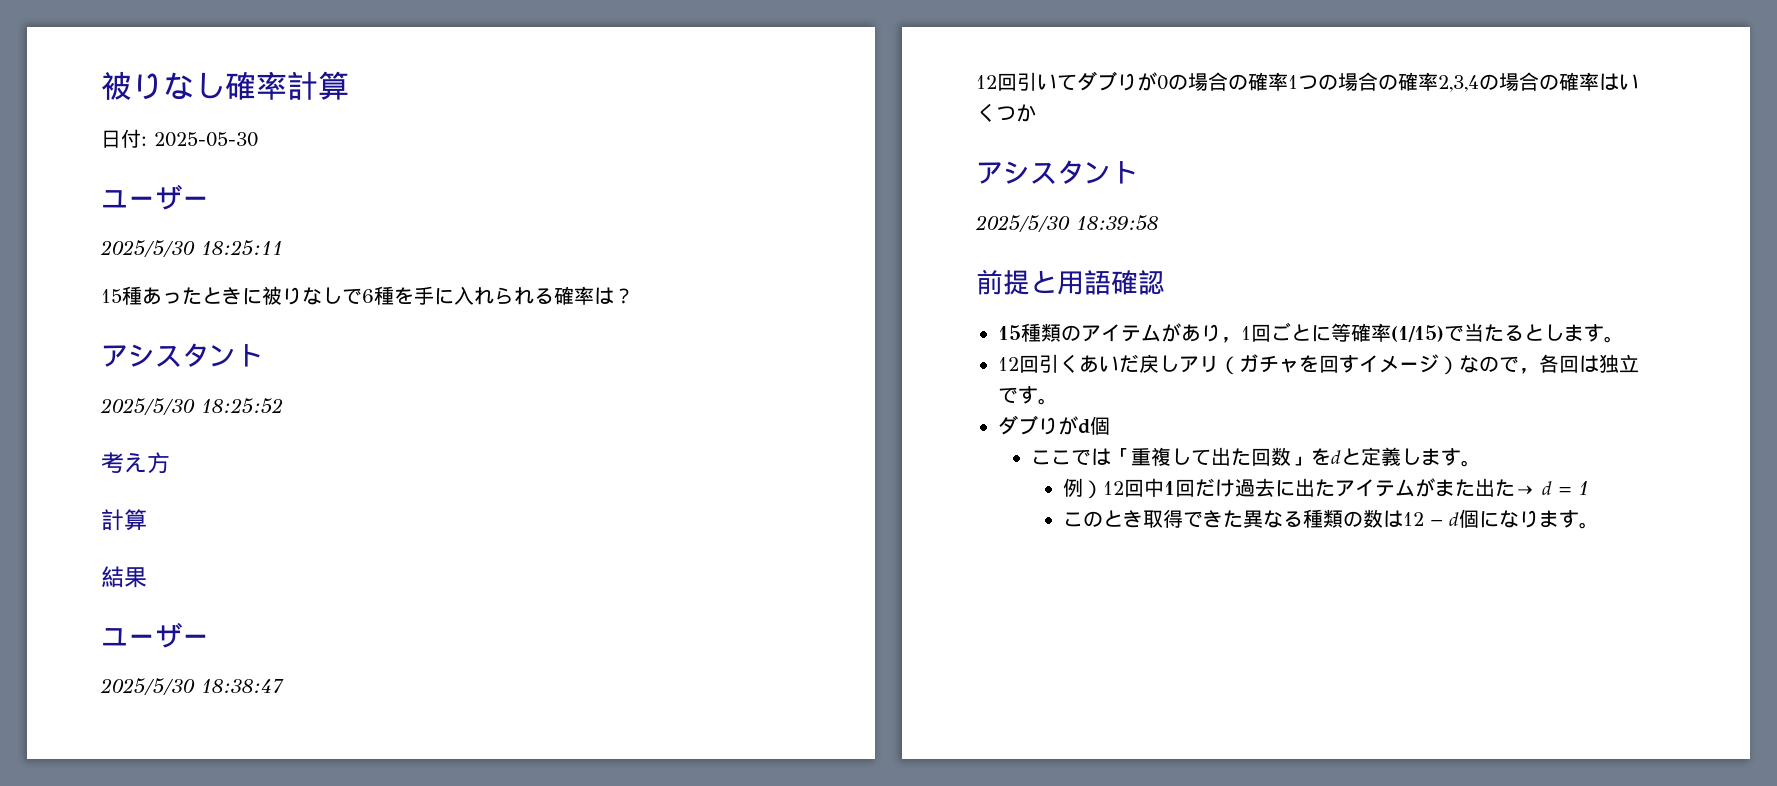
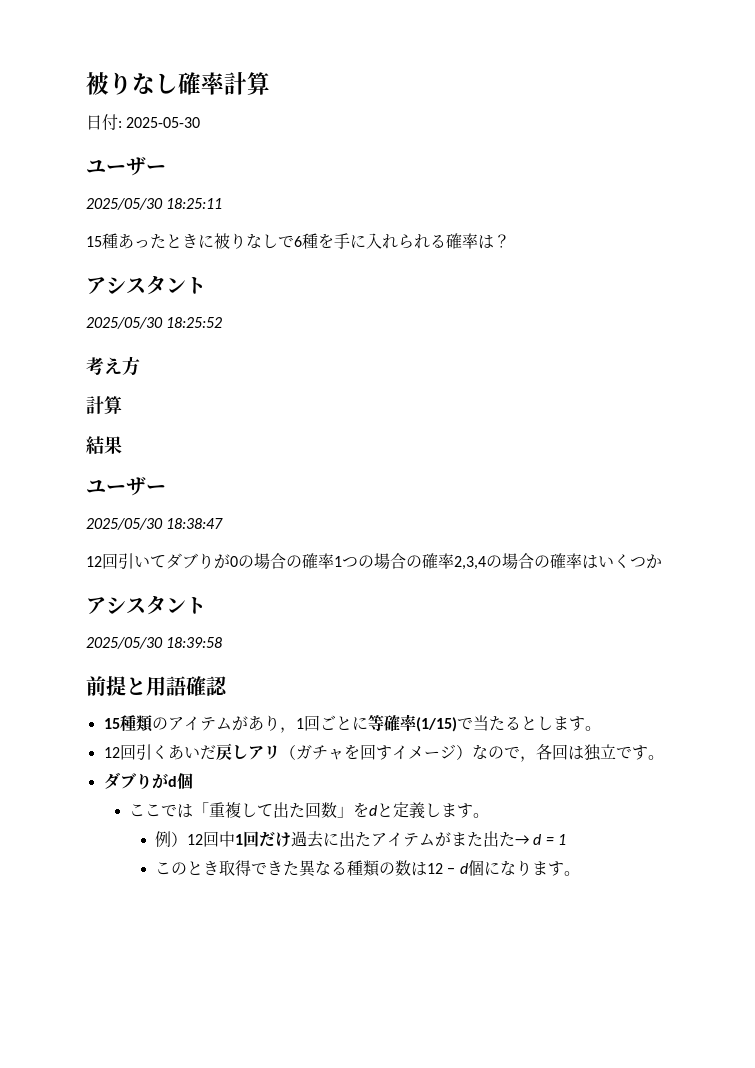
[100,240,195,257] 2025/5/30 -> [86,198,163,210] 2025/05/30
[100,398,195,415] 2025/5/30 -> [86,317,163,329] 2025/05/30
[100,678,195,695] 2025/5/30 -> [86,518,163,530] 2025/05/30
[975,215,1070,232] 2025/5/30 -> [86,637,163,649] 2025/05/30

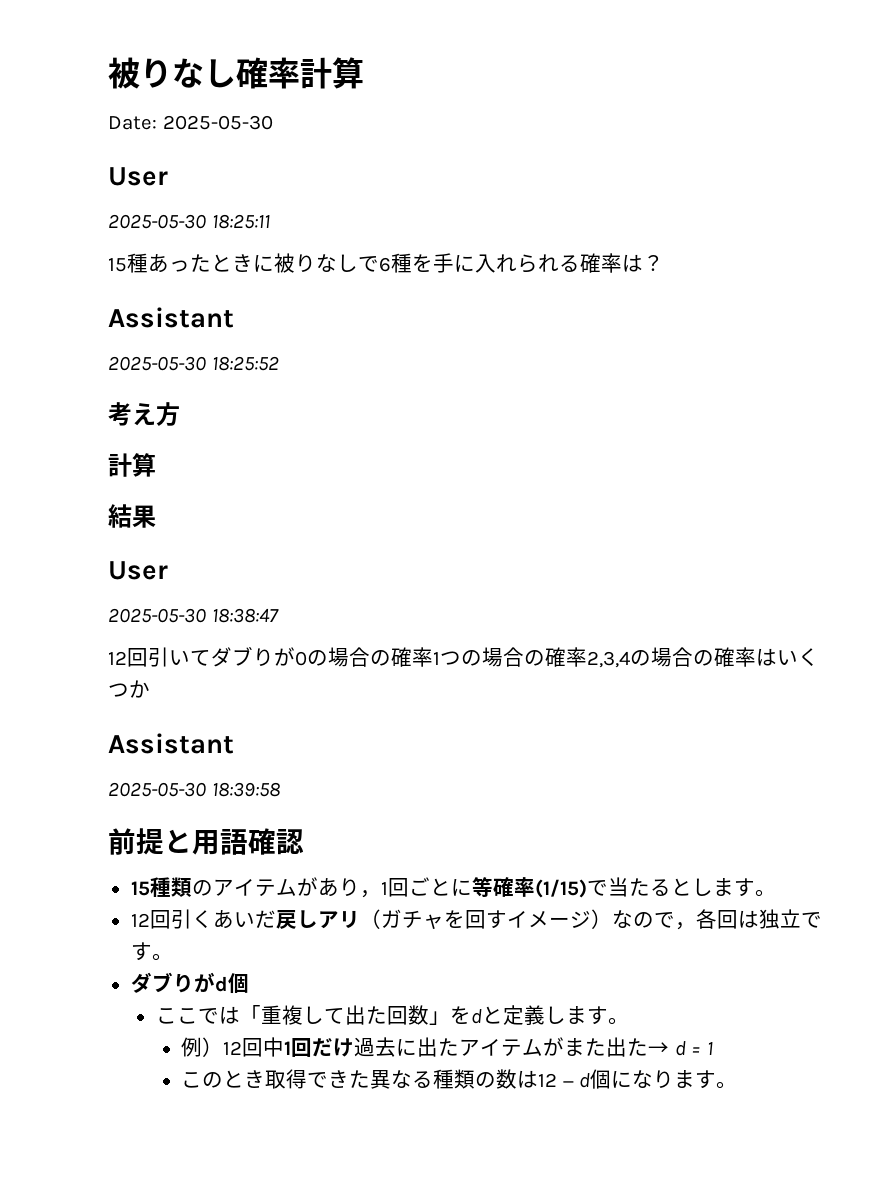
[86,114,122,131] 日付: -> [108,116,157,130] Date:
[86,157,166,176] [86,198,163,210] ユーザー // 2025/05/30 -> [108,167,168,186] [108,214,207,229] User // 2025-05-30
[86,275,206,295] [86,317,163,329] アシスタント // 2025/05/30 -> [108,307,234,328] [108,356,207,371] Assistant // 2025-05-30
[86,477,166,496] [86,518,163,530] ユーザー // 2025/05/30 -> [108,561,168,580] [108,608,207,623] User // 2025-05-30
[86,595,206,615] [86,637,163,649] アシスタント // 2025/05/30 -> [108,733,234,754] [108,782,207,797] Assistant // 2025-05-30

